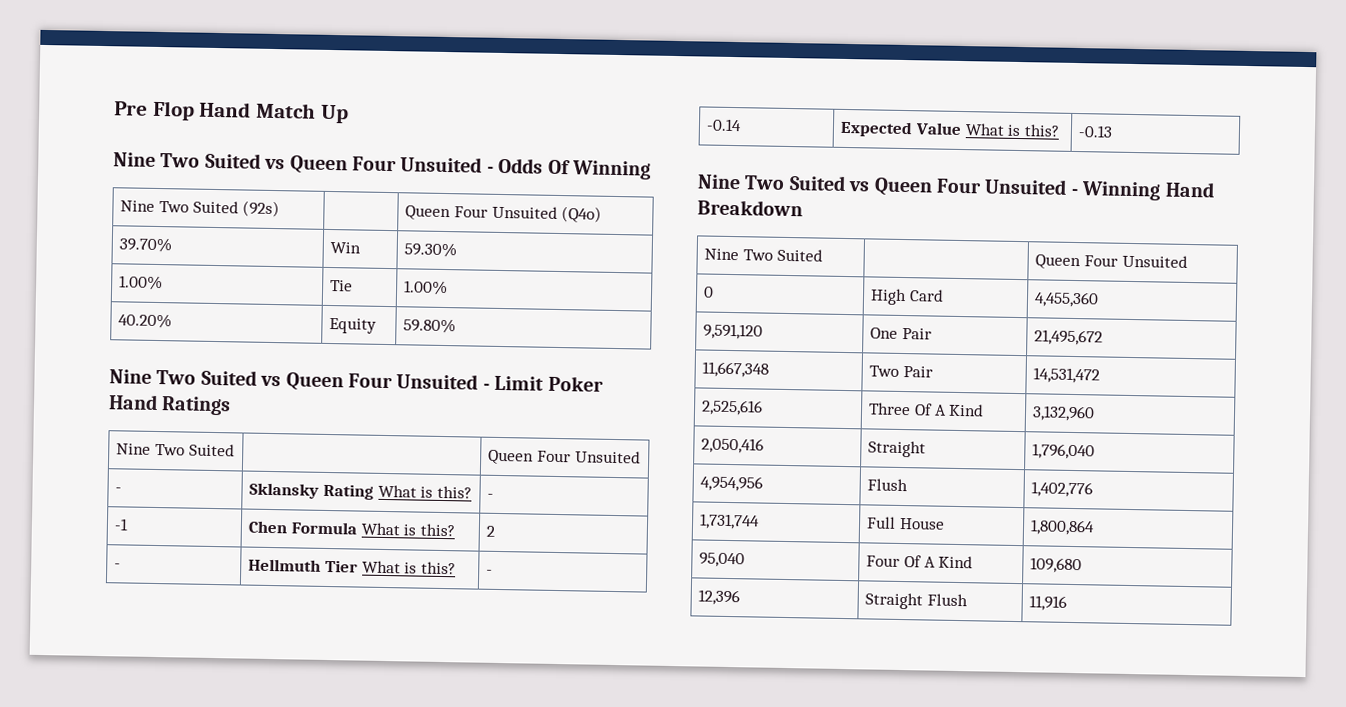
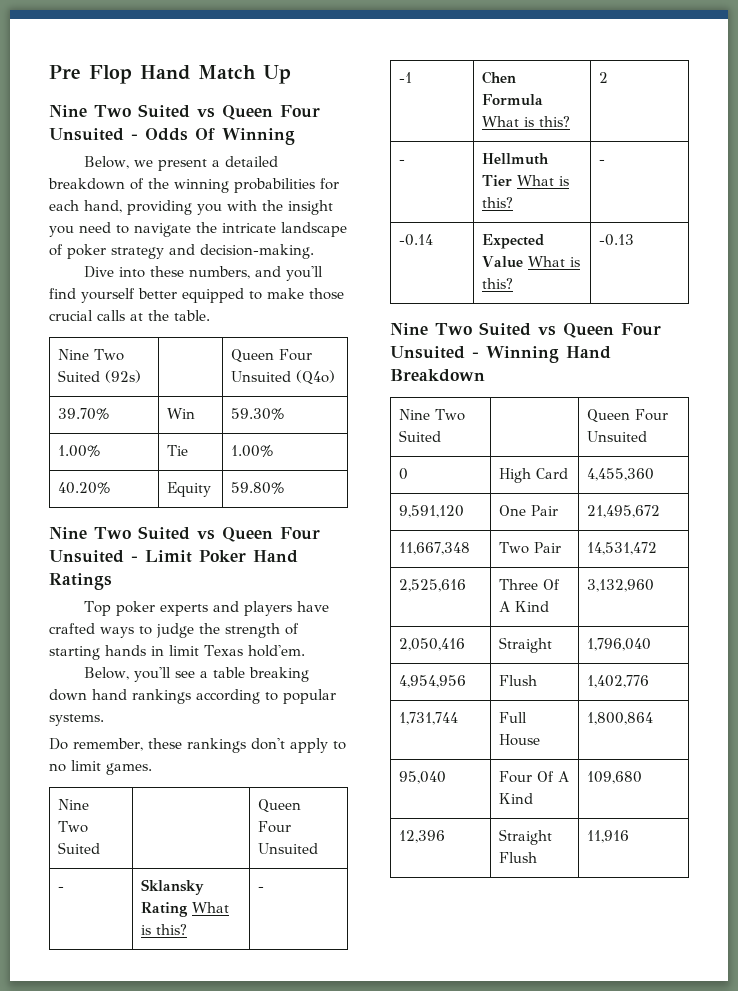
(651, 170) none -> [84,156,279,171] [48,178,339,193] [49,200,333,215] [49,222,347,237] [49,244,314,259] [84,266,324,281] [49,288,344,303] [49,310,210,321] // Below, we present a detailed breakdown of the winning probabilities for each hand, providing you with the insight you need to navigate the intricate landscape of poker strategy and decision-making. // Dive into these numbers, and you'll find yourself better equipped to make those crucial calls at the table.
(232, 406) none -> [84,601,330,616] [49,623,299,638] [49,645,305,660] [84,667,310,682] [49,689,336,704] [49,714,104,726] [49,738,346,753] [49,760,152,775] // Top poker experts and players have crafted ways to judge the strength of starting hands in limit Texas hold'em. // Below, you'll see a table breaking down hand rankings according to popular systems. // Do remember, these rankings don't apply to no limit games.

